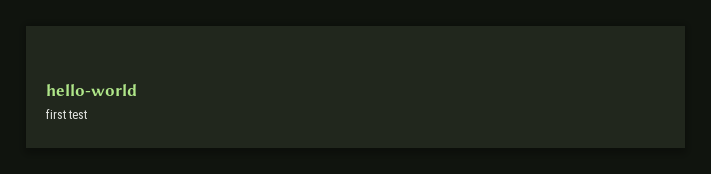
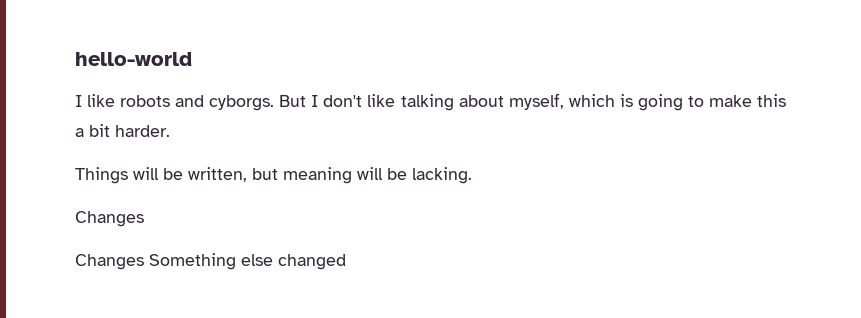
[46,109,88,119] first test -> [75,93,786,111] [75,124,170,137] [75,167,472,184] [75,211,144,227] [75,253,346,270] I like robots and cyborgs. But I don't like talking about myself, which is going to make this a bit harder. // Things will be written, but meaning will be lacking. // Changes // Changes Something else changed

